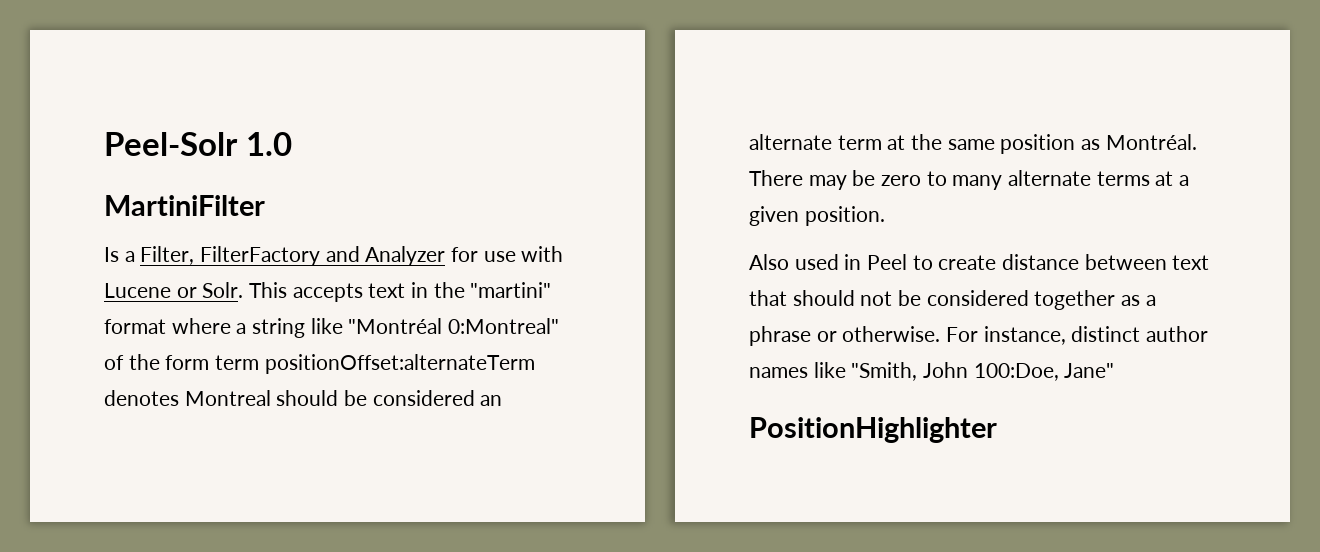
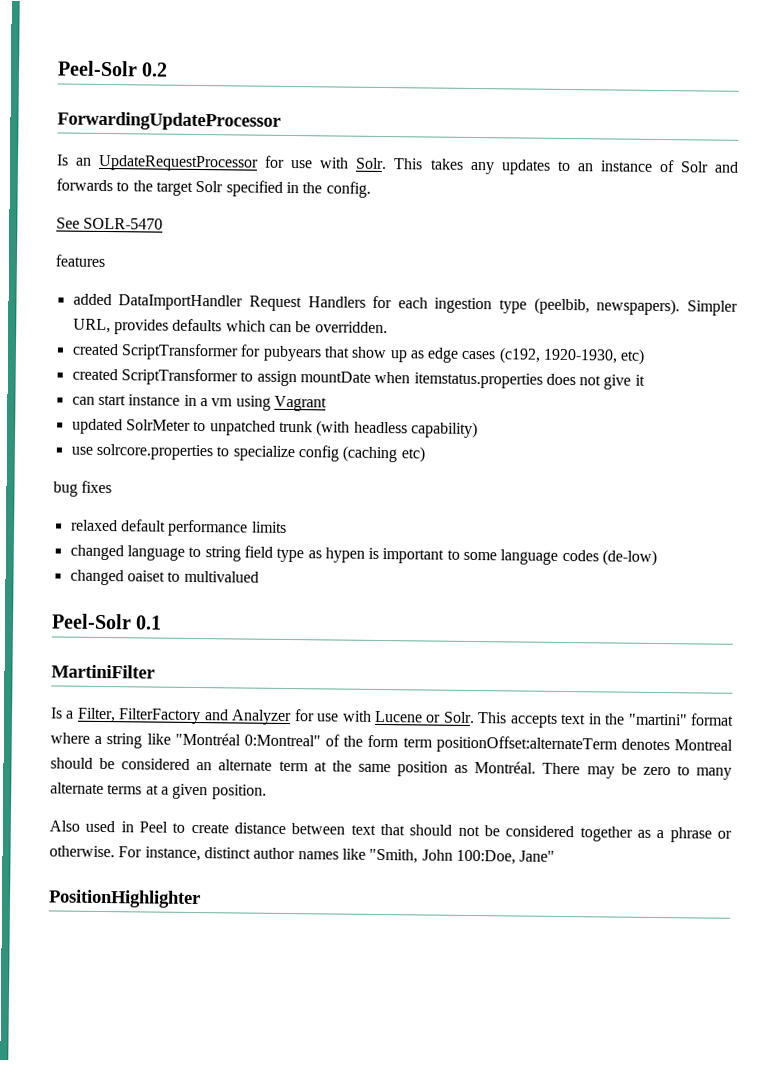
[104,132,292,156] Peel-Solr 1.0 -> [57,60,169,77] [57,111,281,131] [56,154,739,175] [56,178,371,198] [56,217,164,230] [55,254,106,268] [72,293,738,316] [72,318,388,335] [71,343,646,365] [71,368,645,390] [71,394,327,412] [71,418,478,439] [70,443,425,463] [53,480,113,497] [70,519,287,537] [69,544,658,567] [69,569,259,586] [51,613,163,630] Peel-Solr 0.2 // ForwardingUpdateProcessor // Is an UpdateRequestProcessor for use with Solr. This takes any updates to an instance of Solr and forwards to the target Solr specified in the config. // See SOLR-5470 // features // added DataImportHandler Request Handlers for each ingestion type (peelbib, newspapers). Simpler URL, provides defaults which can be overridden. // created ScriptTransformer for pubyears that show up as edge cases (c192, 1920-1930, etc) // created ScriptTransformer to assign mountDate when itemstatus.properties does not give it // can start instance in a vm using Vagrant // updated SolrMeter to unpatched trunk (with headless capability) // use solrcore.properties to specialize config (caching etc) // bug fixes // relaxed default performance limits // changed language to string field type as hypen is important to some language codes (de-low) // changed oaiset to multivalued // Peel-Solr 0.1

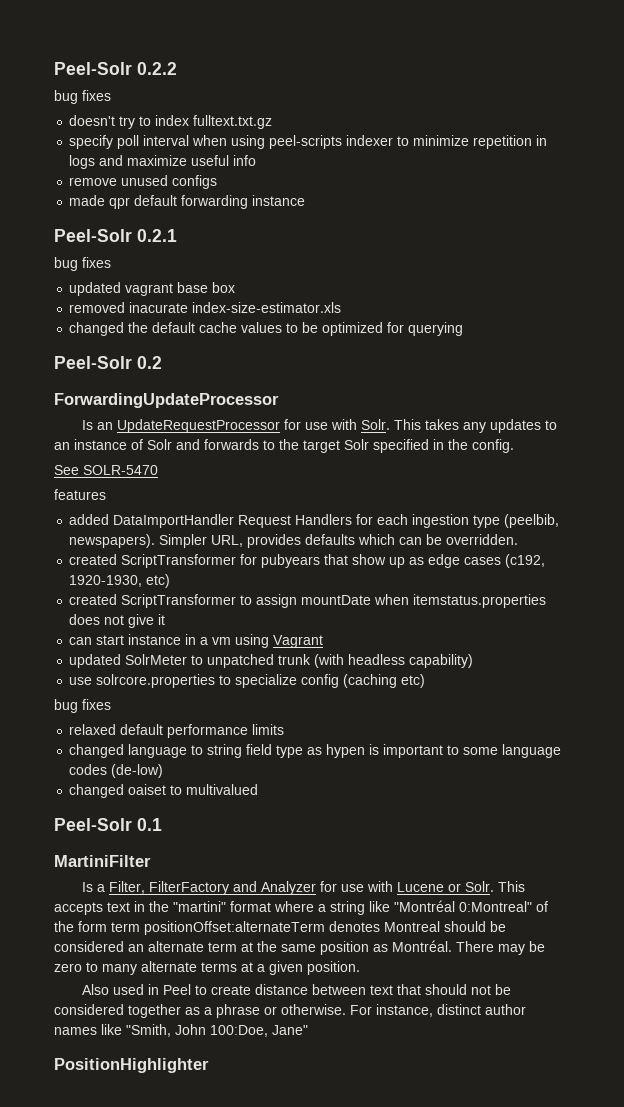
[57,60,138,77] Peel-Solr -> [54,62,177,75] [54,90,111,104] [69,115,273,129] [69,135,548,149] [69,155,257,169] [69,175,218,189] [69,195,306,209] [54,229,177,242] [54,257,111,271] [69,282,236,296] [69,302,342,313] [69,322,464,336] [54,356,132,369] Peel-Solr 0.2.2 // bug fixes // doesn't try to index fulltext.txt.gz // specify poll interval when using peel-scripts indexer to minimize repetition in logs and maximize useful info // remove unused configs // made qpr default forwarding instance // Peel-Solr 0.2.1 // bug fixes // updated vagrant base box // removed inacurate index-size-estimator.xls // changed the default cache values to be optimized for querying // Peel-Solr

